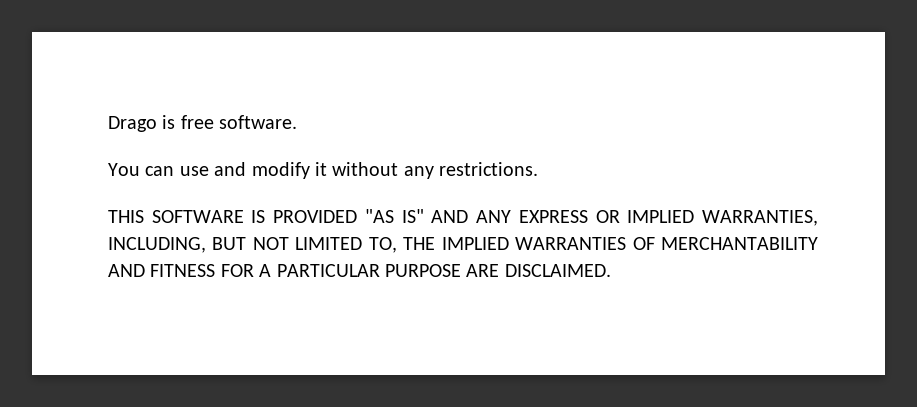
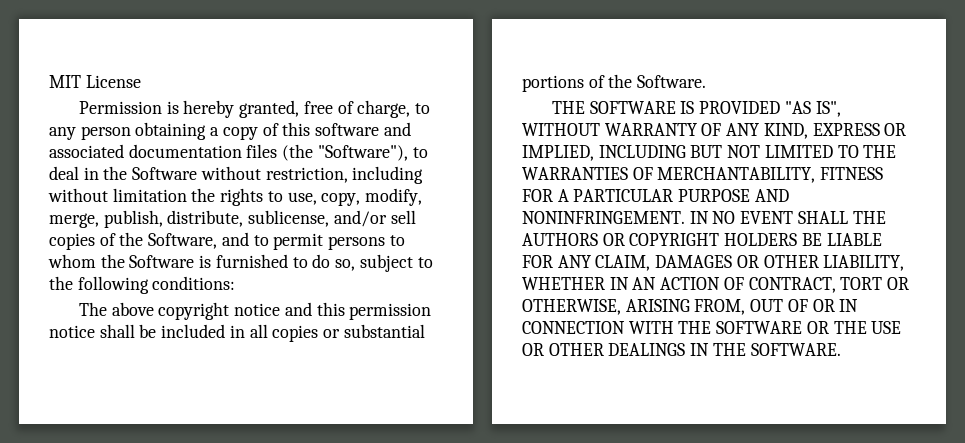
[108,115,298,132] [108,162,539,179] [108,209,819,226] [108,237,818,253] [108,264,145,277] Drago is free software. // You can use and modify it without any restrictions. // THIS SOFTWARE IS PROVIDED "AS IS" AND ANY EXPRESS OR IMPLIED WARRANTIES, INCLUDING, BUT NOT LIMITED TO, THE IMPLIED WARRANTIES OF MERCHANTABILITY AND -> [49,75,141,88] [78,100,430,118] [49,122,411,140] [49,144,428,161] [49,166,424,184] [48,188,423,206] [49,210,416,228] [49,232,405,250] [48,254,433,272] [49,276,236,294] [78,302,432,320] [49,324,425,342] [522,74,707,92] [551,101,841,117] [522,123,907,139] [522,145,897,161] [522,167,816,183] MIT License // Permission is hereby granted, free of charge, to any person obtaining a copy of this software and associated documentation files (the "Software"), to deal in the Software without restriction, including without limitation the rights to use, copy, modify, merge, publish, distribute, sublicense, and/or sell copies of the Software, and to permit persons to whom the Software is furnished to do so, subject to the following conditions: // The above copyright notice and this permission notice shall be included in all copies or substantial portions of the Software. // THE SOFTWARE IS PROVIDED "AS IS", WITHOUT WARRANTY OF ANY KIND, EXPRESS OR IMPLIED, INCLUDING BUT NOT LIMITED TO THE WARRANTIES OF MERCHANTABILITY,
[466,264,611,277] ARE DISCLAIMED. -> [754,189,789,202] [522,211,886,224] [522,233,882,246] [522,255,905,271] [522,277,910,293] [522,299,859,315] [522,321,902,334] [522,343,841,356] AND NONINFRINGEMENT. IN NO EVENT SHALL THE AUTHORS OR COPYRIGHT HOLDERS BE LIABLE FOR ANY CLAIM, DAMAGES OR OTHER LIABILITY, WHETHER IN AN ACTION OF CONTRACT, TORT OR OTHERWISE, ARISING FROM, OUT OF OR IN CONNECTION WITH THE SOFTWARE OR THE USE OR OTHER DEALINGS IN THE SOFTWARE.

